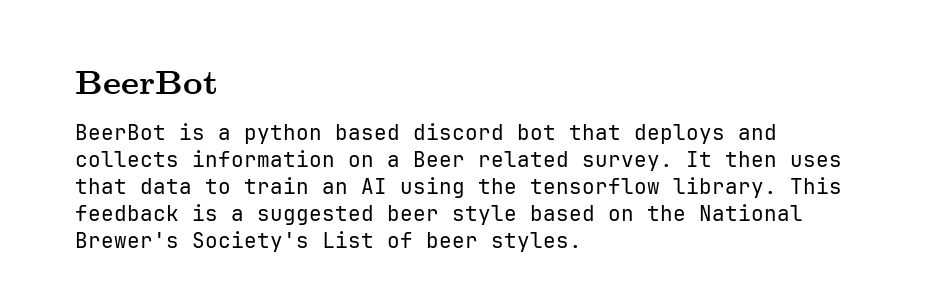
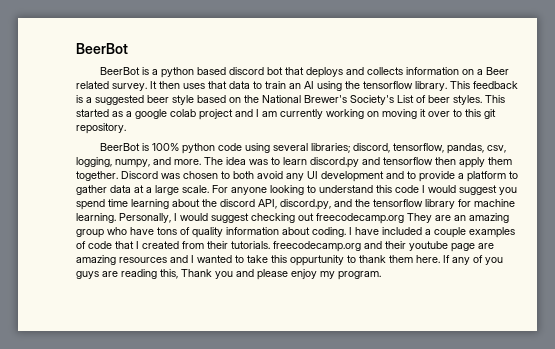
(582, 242) none -> [485,95,505,103] [76,109,496,120] [76,123,126,134] [99,143,506,154] [76,157,512,168] [76,171,518,182] [76,185,517,195] [76,199,515,210] [76,213,509,224] [76,227,515,238] [76,241,494,252] [76,255,503,266] [76,269,381,280] This started as a google colab project and I am currently working on moving it over to this git repository. // BeerBot is 100% python code using several libraries; discord, tensorflow, pandas, csv, logging, numpy, and more. The idea was to learn discord.py and tensorflow then apply them together. Discord was chosen to both avoid any UI development and to provide a platform to gather data at a large scale. For anyone looking to understand this code I would suggest you spend time learning about the discord API, discord.py, and the tensorflow library for machine learning. Personally, I would suggest checking out freecodecamp.org They are an amazing group who have tons of quality information about coding. I have included a couple examples of code that I created from their tutorials. freecodecamp.org and their youtube page are amazing resources and I wanted to take this oppurtunity to thank them here. If any of you guys are reading this, Thank you and please enjoy my program.

